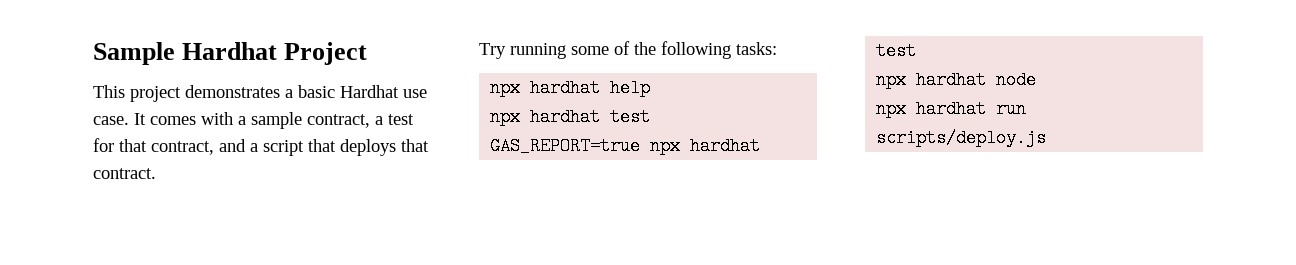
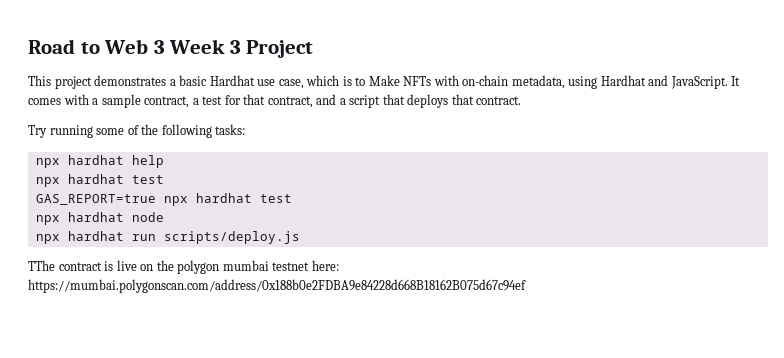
[93,42,278,65] Sample Hardhat -> [28,39,241,54] Road to Web 3 Week 3
[93,116,129,125] case. -> [278,75,728,89] case, which is to Make NFTs with on-chain metadata, using Hardhat and JavaScript.
(1047, 138) none -> [28,260,339,274] [28,279,526,293] // TThe contract is live on the polygon mumbai testnet here: https://mumbai.polygonscan.com/address/0x188b0e2FDBA9e84228d668B18162B075d67c94ef

